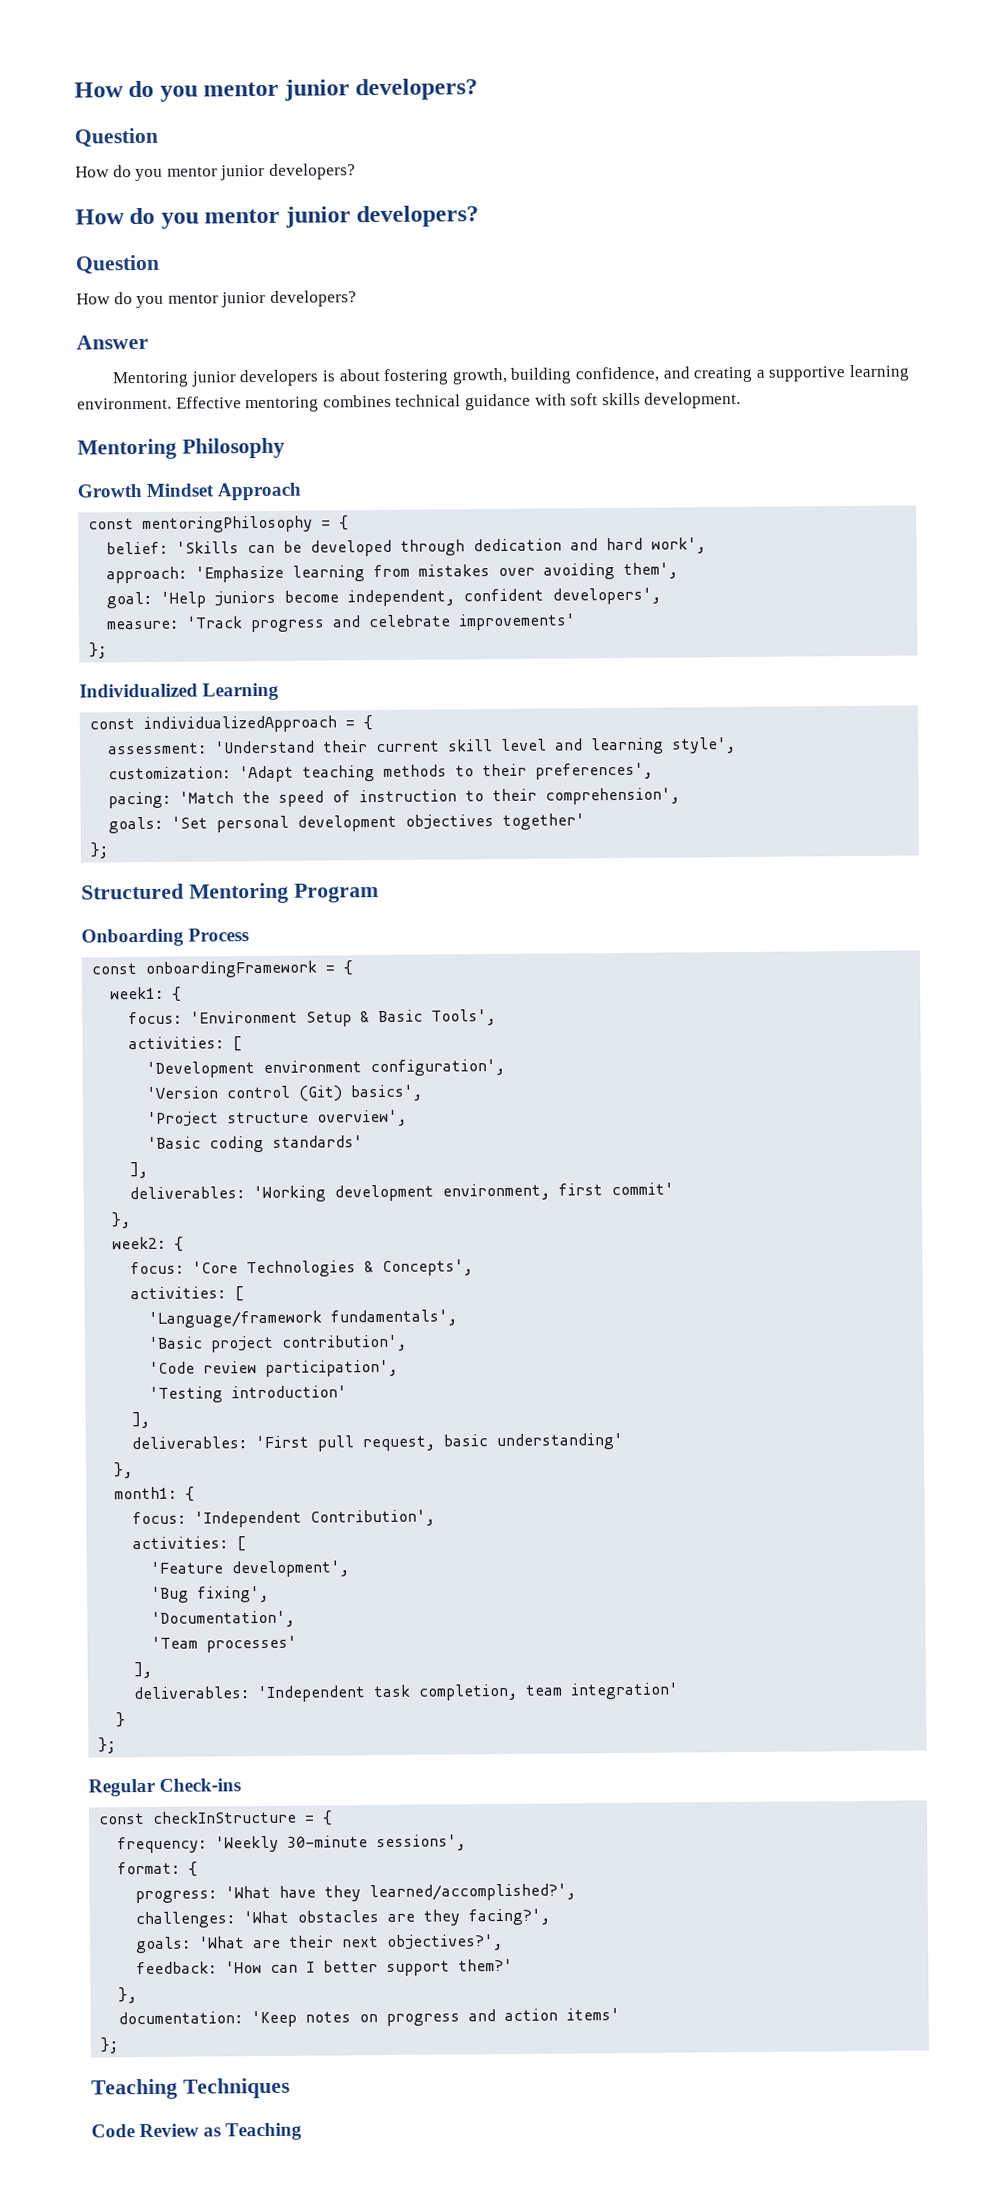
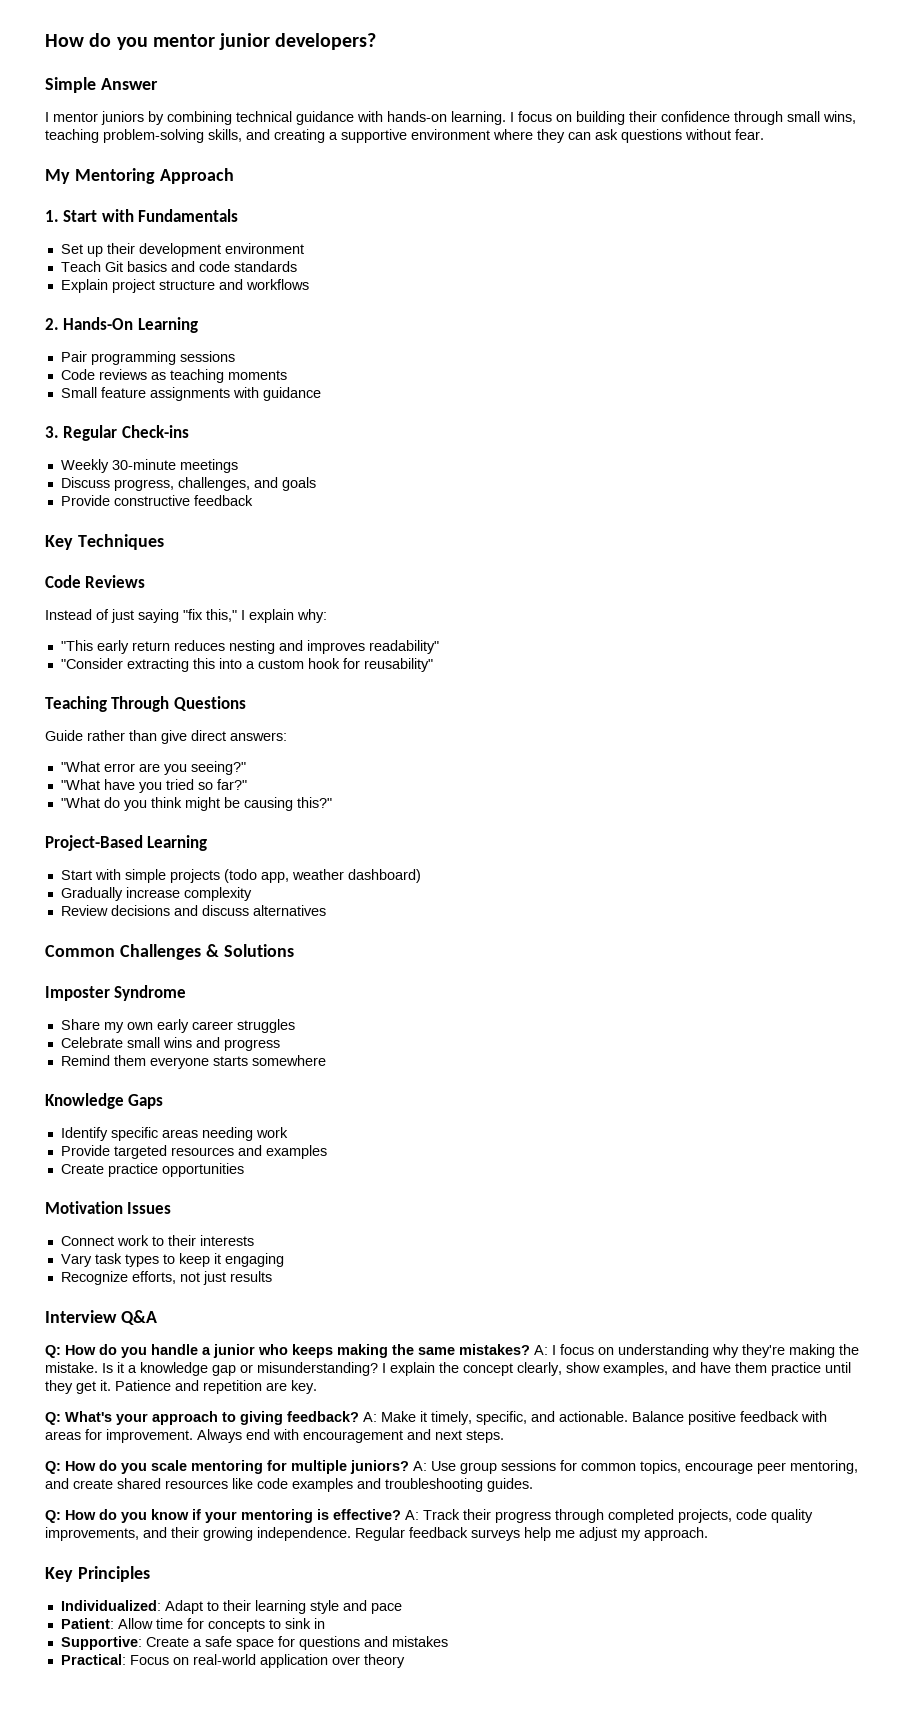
[74,78,479,102] [74,127,159,148] [75,163,356,182] [75,205,480,229] [75,254,160,275] [76,290,357,309] [76,334,149,350] [112,364,909,388] [77,391,742,413] [77,437,285,460] [77,482,302,501] [88,515,350,533] [106,537,707,557] [106,562,679,584] [106,587,662,609] [106,613,577,633] [89,642,108,659] [79,682,280,701] [89,715,374,733] [107,737,737,755] [108,762,654,783] [108,787,681,809] [108,813,586,834] [90,842,109,859] [81,882,379,904] [81,928,250,947] [91,960,354,978] [110,986,183,1002] [128,1009,497,1027] [128,1036,243,1052] [146,1058,506,1078] [146,1084,424,1102] [147,1109,408,1127] [147,1135,364,1153] [129,1161,149,1179] [129,1182,675,1203] [111,1212,132,1229] [112,1236,185,1252] [130,1259,474,1278] [130,1286,245,1302] [148,1309,458,1328] [148,1334,408,1353] [149,1359,399,1377] [149,1385,348,1403] [131,1411,151,1429] [131,1432,624,1452] [114,1462,134,1479] [114,1486,196,1502] [132,1509,436,1528] [132,1536,247,1552] [150,1560,350,1578] [151,1585,270,1603] [151,1610,296,1628] [151,1635,298,1653] [133,1661,153,1679] [133,1682,680,1703] [116,1712,127,1728] [98,1737,117,1754] [88,1778,242,1797] [98,1810,334,1826] [117,1834,467,1854] [117,1861,199,1877] [135,1883,577,1904] [135,1908,551,1929] [135,1934,504,1954] [136,1958,514,1976] [118,1987,138,2004] [118,2008,621,2028] [100,2037,119,2054] [91,2077,290,2100] [91,2122,303,2141] How do you mentor junior developers? // Question // How do you mentor junior developers? // How do you mentor junior developers? // Question // How do you mentor junior developers? // Answer // Mentoring junior developers is about fostering growth, building confidence, and creating a supportive learning environment. Effective mentoring combines technical guidance with soft skills development. // Mentoring Philosophy // Growth Mindset Approach // const mentoringPhilosophy = { // belief: 'Skills can be developed through dedication and hard work', // approach: 'Emphasize learning from mistakes over avoiding them', // goal: 'Help juniors become independent, confident developers', // measure: 'Track progress and celebrate improvements' // }; // Individualized Learning // const individualizedApproach = { // assessment: 'Understand their current skill level and learning style', // customization: 'Adapt teaching methods to their preferences', // pacing: 'Match the speed of instruction to their comprehension', // goals: 'Set personal development objectives together' // }; // Structured Mentoring Program // Onboarding Process // const onboardingFramework = { // week1: { // focus: 'Environment Setup & Basic Tools', // activities: [ // 'Development environment configuration', // 'Version control (Git) basics', // 'Project structure overview', // 'Basic coding standards' // ], // deliverables: 'Working development environment, first commit' // }, // week2: { // focus: 'Core Technologies & Concepts', // activities: [ // 'Language/framework fundamentals', // 'Basic project contribution', // 'Code review participation', // 'Testing introduction' // ], // deliverables: 'First pull request, basic understanding' // }, // month1: { // focus: 'Independent Contribution', // activities: [ // 'Feature development', // 'Bug fixing', // 'Documentation', // 'Team processes' // ], // deliverables: 'Independent task completion, team integration' // } // }; // Regular Check-ins // const checkInStructure = { // frequency: 'Weekly 30-minute sessions', // format: { // progress: 'What have they learned/accomplished?', // challenges: 'What obstacles are they facing?', // goals: 'What are their next objectives?', // feedback: 'How can I better support them?' // }, // documentation: 'Keep notes on progress and action items' // }; // Teaching Techniques // Code Review as Teaching -> [45,33,377,50] [45,77,158,93] [45,111,856,125] [45,129,764,143] [45,168,234,184] [45,209,239,222] [60,243,304,257] [60,261,297,272] [60,279,309,293] [45,317,198,333] [60,351,235,365] [60,369,287,383] [60,387,321,401] [45,425,189,441] [60,459,238,473] [60,477,316,491] [60,495,253,506] [45,534,164,550] [45,575,146,588] [45,609,327,623] [60,640,439,654] [60,658,433,672] [45,696,246,712] [45,730,287,744] [60,761,246,775] [60,779,247,793] [60,797,332,811] [45,835,208,851] [60,869,421,883] [60,887,252,901] [60,905,326,916] [45,944,294,960] [45,985,187,1001] [60,1019,295,1033] [60,1037,280,1051] [60,1055,326,1069] [45,1093,164,1109] [60,1127,288,1141] [60,1145,327,1159] [60,1163,244,1177] [45,1201,172,1214] [60,1235,254,1246] [60,1253,284,1267] [60,1271,272,1285] [45,1310,157,1325] [45,1344,859,1358] [45,1362,851,1376] [45,1380,317,1394] [45,1411,827,1425] [45,1429,504,1443] [45,1460,858,1474] [45,1478,533,1492] [45,1509,813,1523] [45,1527,708,1541] [45,1566,150,1582] [60,1600,402,1614] [60,1618,325,1632] [60,1636,448,1650] [60,1654,405,1668] How do you mentor junior developers? // Simple Answer // I mentor juniors by combining technical guidance with hands-on learning. I focus on building their confidence through small wins, teaching problem-solving skills, and creating a supportive environment where they can ask questions without fear. // My Mentoring Approach // 1. Start with Fundamentals // Set up their development environment // Teach Git basics and code standards // Explain project structure and workflows // 2. Hands-On Learning // Pair programming sessions // Code reviews as teaching moments // Small feature assignments with guidance // 3. Regular Check-ins // Weekly 30-minute meetings // Discuss progress, challenges, and goals // Provide constructive feedback // Key Techniques // Code Reviews // Instead of just saying "fix this," I explain why: // "This early return reduces nesting and improves readability" // "Consider extracting this into a custom hook for reusability" // Teaching Through Questions // Guide rather than give direct answers: // "What error are you seeing?" // "What have you tried so far?" // "What do you think might be causing this?" // Project-Based Learning // Start with simple projects (todo app, weather dashboard) // Gradually increase complexity // Review decisions and discuss alternatives // Common Challenges & Solutions // Imposter Syndrome // Share my own early career struggles // Celebrate small wins and progress // Remind them everyone starts somewhere // Knowledge Gaps // Identify specific areas needing work // Provide targeted resources and examples // Create practice opportunities // Motivation Issues // Connect work to their interests // Vary task types to keep it engaging // Recognize efforts, not just results // Interview Q&A // Q: How do you handle a junior who keeps making the same mistakes? A: I focus on understanding why they're making the mistake. Is it a knowledge gap or misunderstanding? I explain the concept clearly, show examples, and have them practice until they get it. Patience and repetition are key. // Q: What's your approach to giving feedback? A: Make it timely, specific, and actionable. Balance positive feedback with areas for improvement. Always end with encouragement and next steps. // Q: How do you scale mentoring for multiple juniors? A: Use group sessions for common topics, encourage peer mentoring, and create shared resources like code examples and troubleshooting guides. // Q: How do you know if your mentoring is effective? A: Track their progress through completed projects, code quality improvements, and their growing independence. Regular feedback surveys help me adjust my approach. // Key Principles // Individualized: Adapt to their learning style and pace // Patient: Allow time for concepts to sink in // Supportive: Create a safe space for questions and mistakes // Practical: Focus on real-world application over theory

